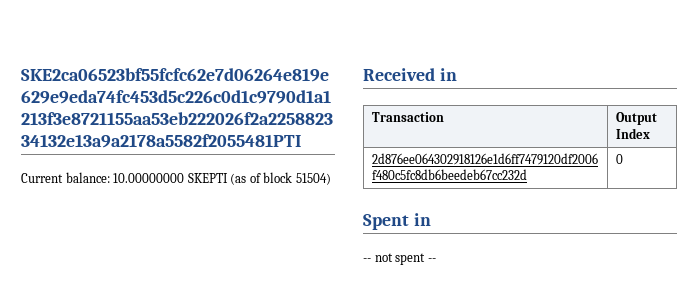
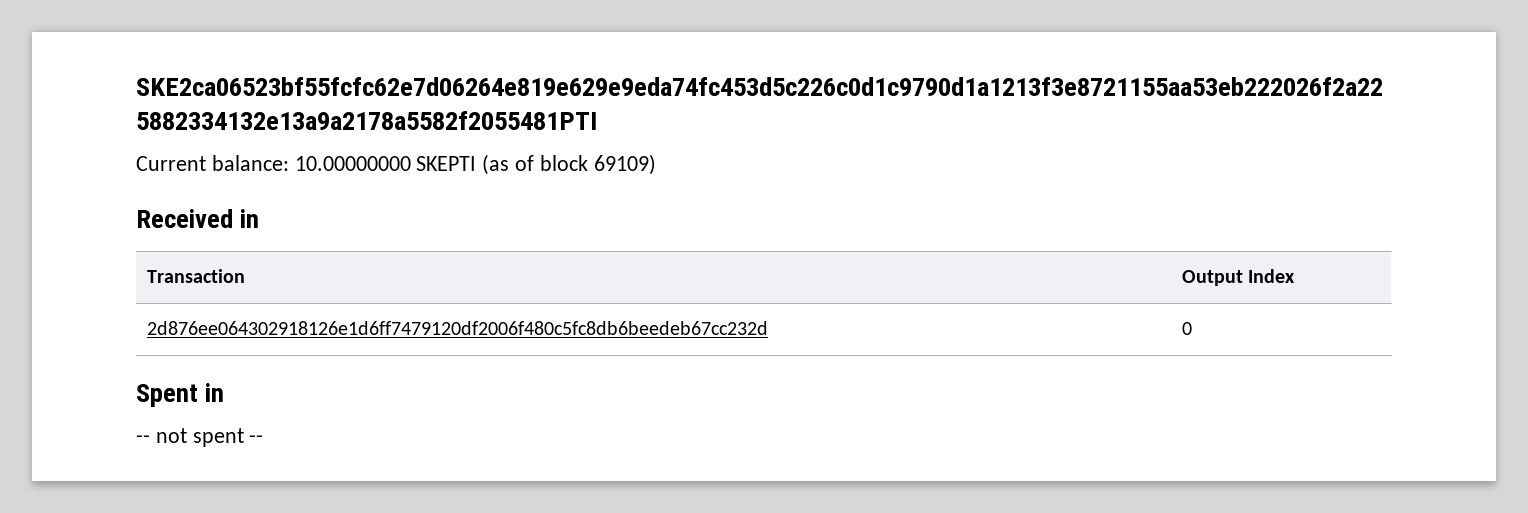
[295,173,331,185] 51504) -> [593,154,656,175] 69109)

